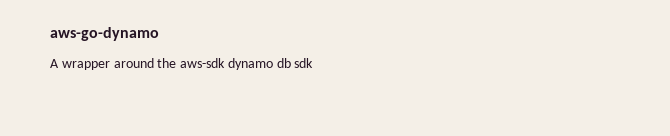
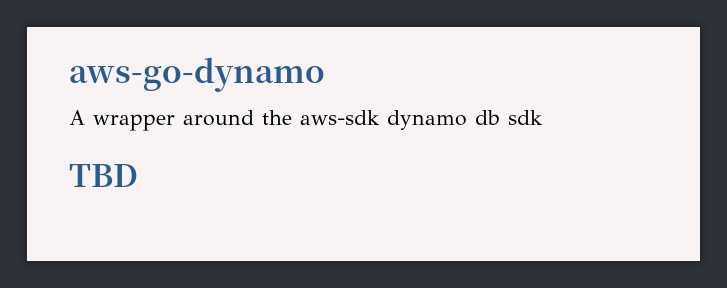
(314, 63) none -> [69,164,138,187] // TBD

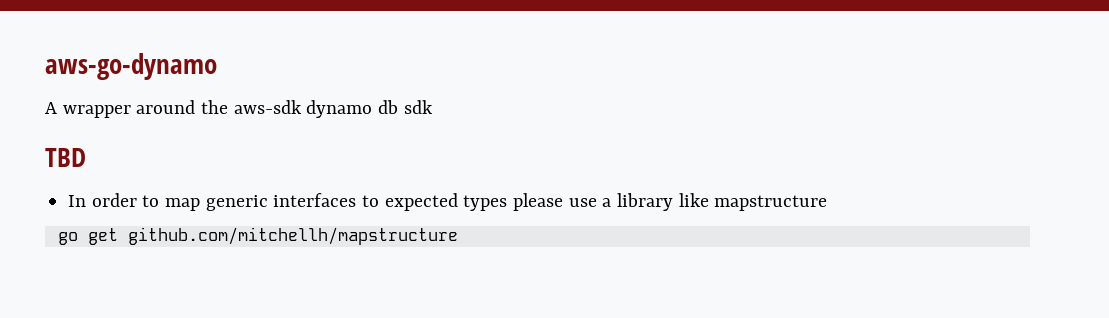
(138, 175) none -> [68,193,828,211] [57,227,458,245] // In order to map generic interfaces to expected types please use a library like mapstructure // go get github.com/mitchellh/mapstructure

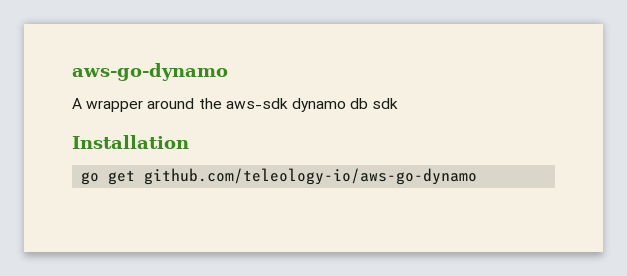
[45,148,86,167] [68,193,828,211] TBD // In order to map generic interfaces to expected types please use a library like mapstructure -> [72,135,189,149] Installation
[127,227,458,245] github.com/mitchellh/mapstructure -> [144,168,478,185] github.com/teleology-io/aws-go-dynamo

